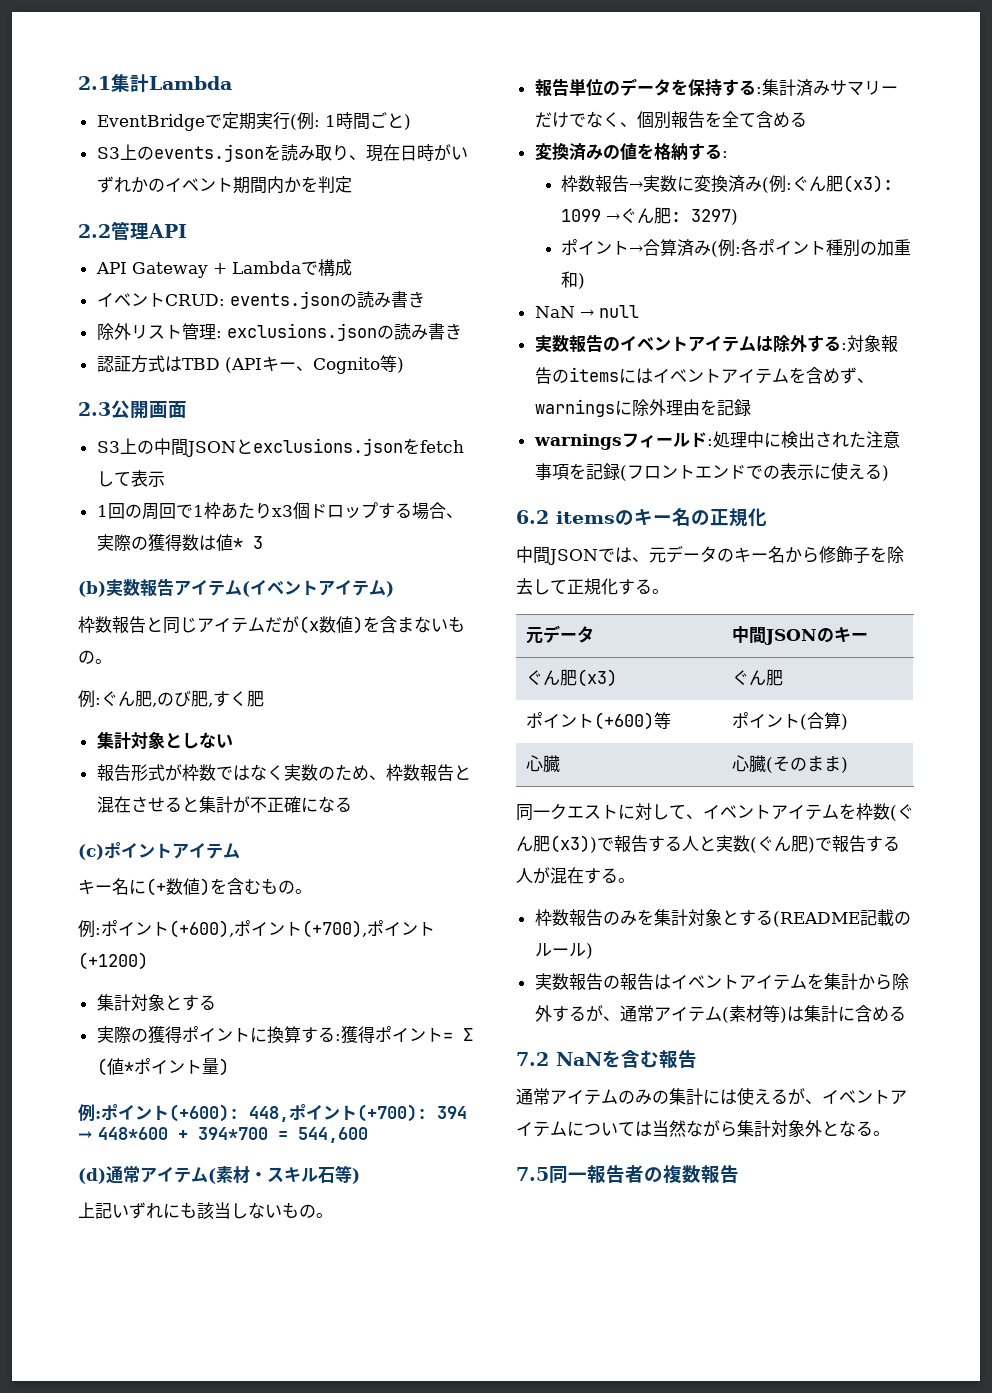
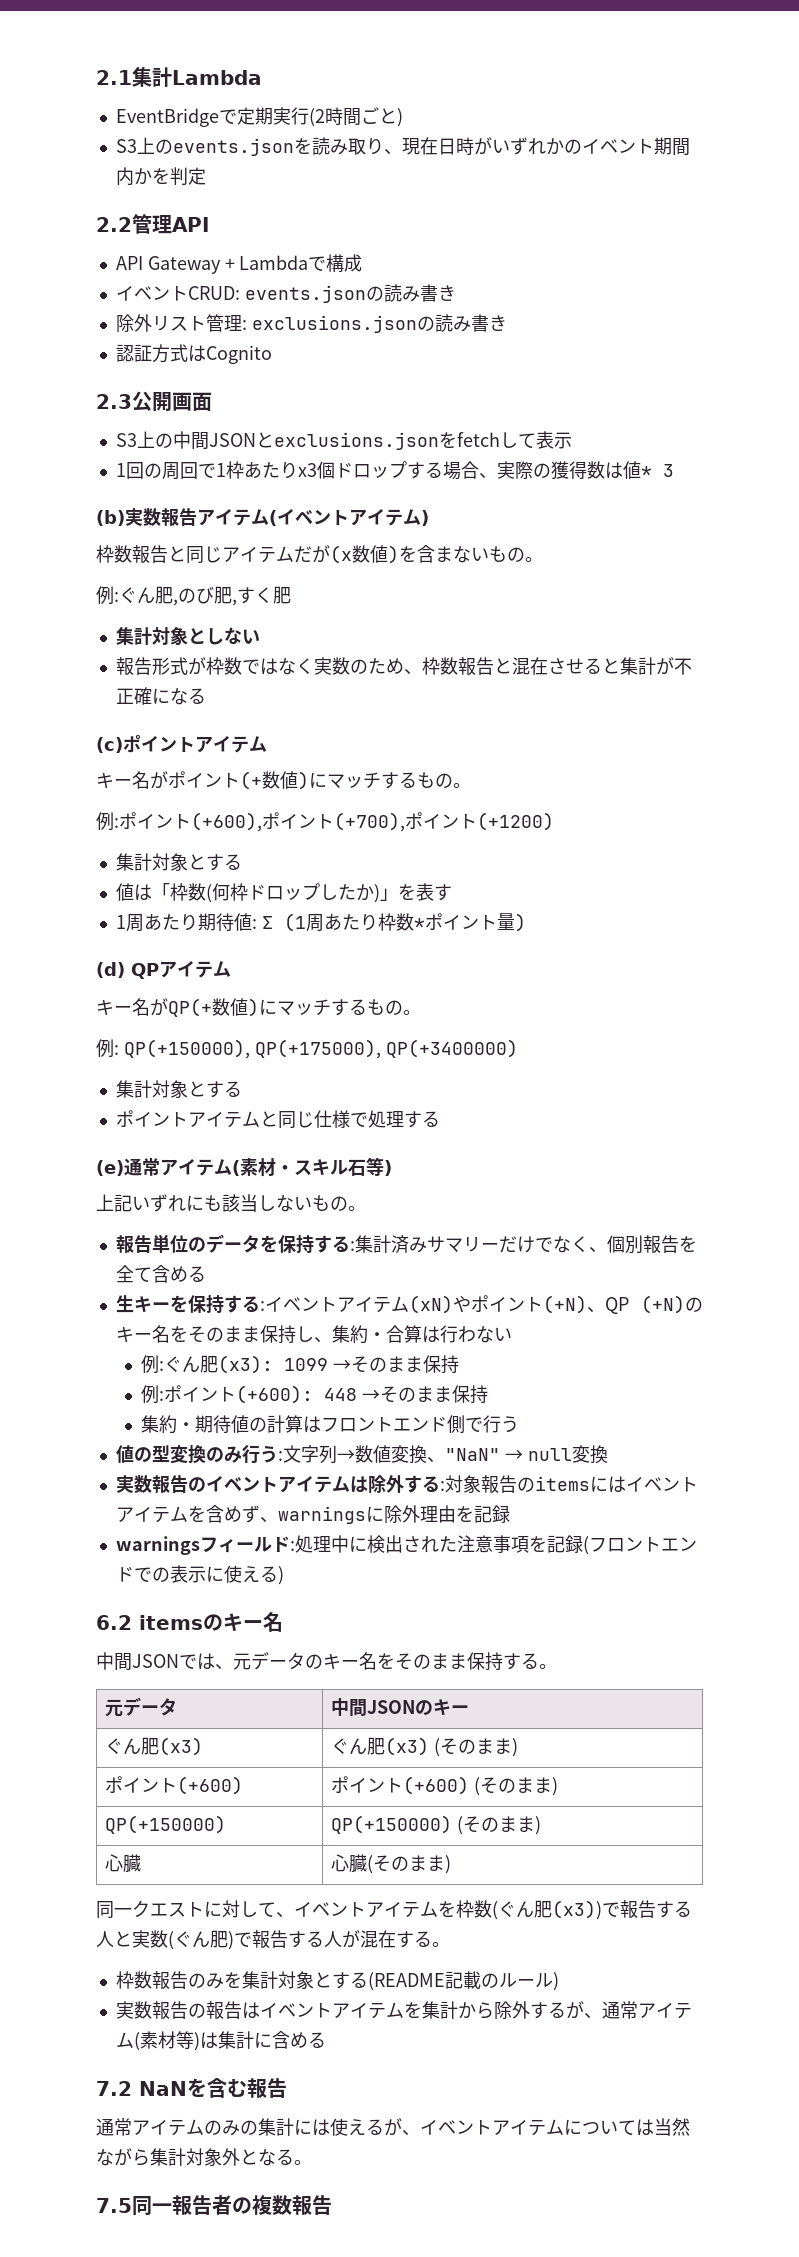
[289,112,336,130] (例: 1 -> [308,108,325,127] (2
[181,356,313,373] TBD (APIキー、 -> (206, 353) none
[379,355,404,373] 等) -> (272, 354) none
[129,879,146,895] に -> [150,771,240,789] がポイント
[210,878,261,895] を含む -> [309,772,417,789] にマッチする
[96,1026,473,1044] [96,1058,124,1076] 実際の獲得ポイントに換算する:獲得ポイント= Σ (値 -> [115,883,452,903] [115,913,414,932] 値は「枠数(何枠ドロップしたか)」を表す // 1周あたり期待値: Σ (1周あたり枠数
[78,1103,467,1122] [78,1127,368,1143] [78,1168,106,1184] 例:ポイント(+600): 448,ポイント(+700): 394 → 448*600 + 394*700 = 544,600 // (d) -> [96,961,231,979] [96,998,421,1017] [96,1039,518,1059] [115,1080,242,1098] [115,1110,440,1129] [96,1160,124,1176] (d) QPアイテム // キー名がQP(+数値)にマッチするもの。 // 例: QP(+150000), QP(+175000), QP(+3400000) // 集計対象とする // ポイントアイテムと同じ仕様で処理する // (e)
[534,143,728,161] [560,175,769,193] 変換済みの値を格納する: // 枠数報告→実数に変換済み( -> [115,1295,703,1314] [115,1325,512,1344] 生キーを保持する:イベントアイテム(xN)やポイント(+N)、QP (+N)のキー名をそのまま保持し、集約・合算は行わない //
[619,207,738,225] [560,239,911,257] [560,271,585,289] [534,306,575,318] ぐん肥: 3297) // ポイント→合算済み(例:各ポイント種別の加重和) // NaN -> [350,1355,459,1374] [140,1385,488,1404] [140,1415,519,1434] [115,1445,500,1464] そのまま保持 // 例:ポイント(+600): 448 →そのまま保持 // 集約・期待値の計算はフロントエンド側で行う // 値の型変換のみ行う:文字列→数値変換、"NaN"
(639, 311) none -> [571,1445,608,1464] 変換
[691,508,767,527] の正規化 -> (283, 1622) none
[785,546,904,564] [516,578,618,595] から修飾子を除去して正規化 -> [377,1652,503,1671] をそのまま保持
[525,712,671,730] [731,712,841,730] // ポイント(+600)等 | ポイント(合算 -> [384,1737,518,1757] [104,1776,243,1795] [330,1776,558,1796] [104,1815,226,1834] [330,1815,535,1835] (x3) (そのまま) // ポイント(+600) | ポイント(+600) (そのまま) // QP(+150000) | QP(+150000) (そのまま

